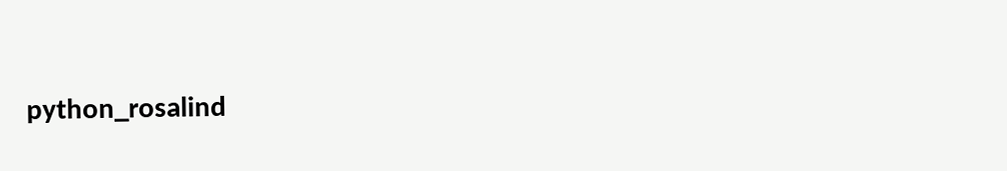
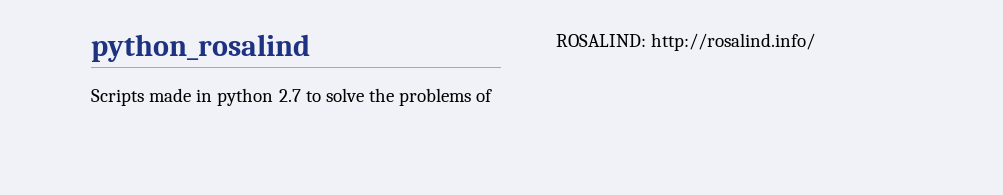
(227, 109) none -> [91,88,493,106] [556,33,816,51] // Scripts made in python 2.7 to solve the problems of ROSALIND: http://rosalind.info/

